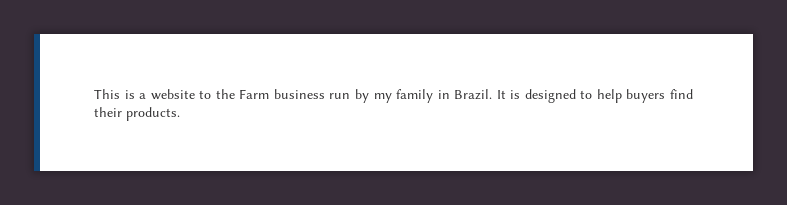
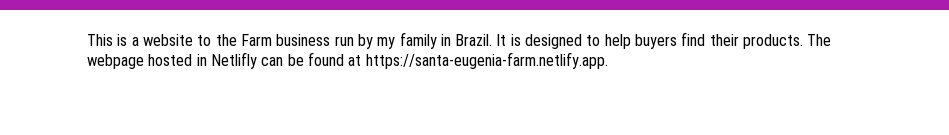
(180, 114) none -> [807,34,832,46] [87,52,608,69] The webpage hosted in Netlifly can be found at https://santa-eugenia-farm.netlify.app.

